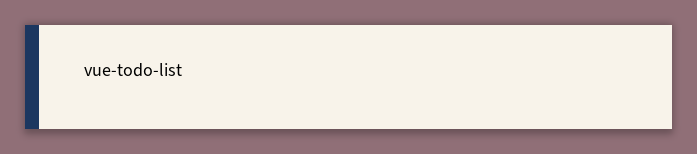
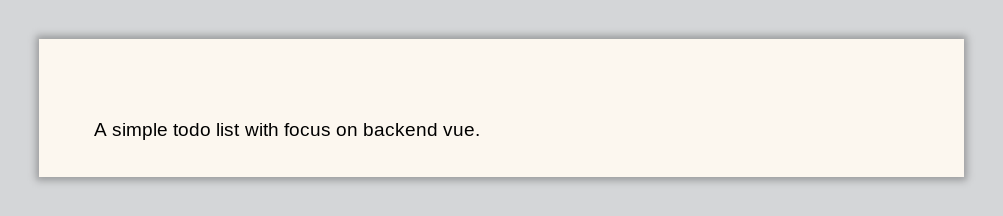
[84,63,182,77] vue-todo-list -> [94,123,481,140] A simple todo list with focus on backend vue.

